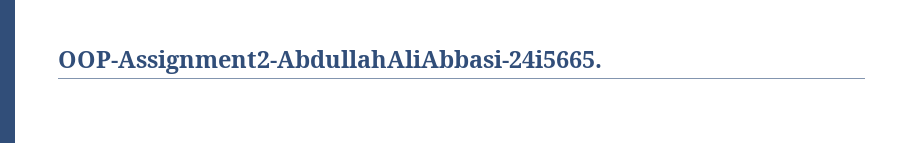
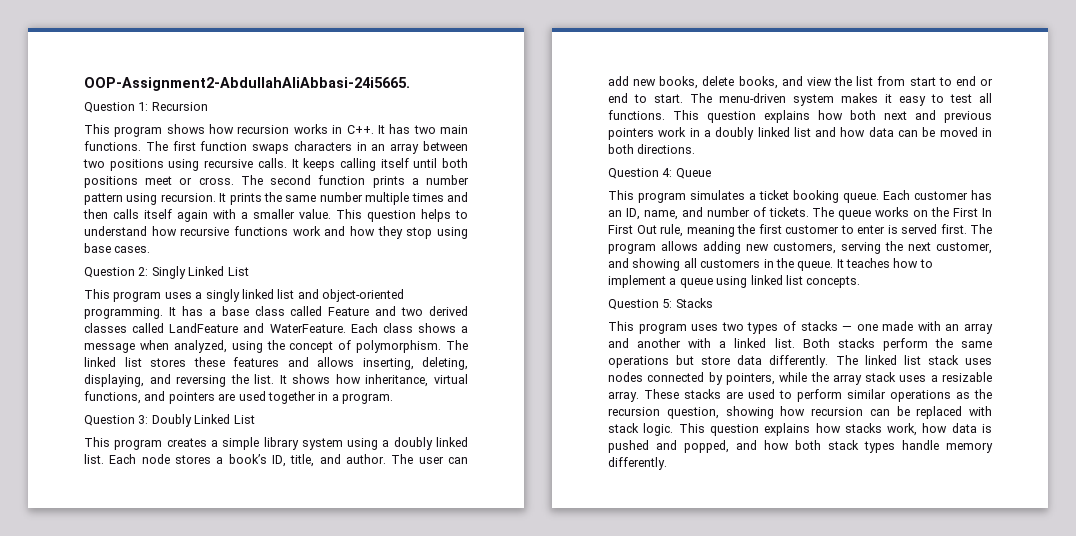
(602, 62) none -> [84,102,208,113] [84,124,469,137] [84,141,468,154] [83,158,468,171] [84,175,470,188] [84,192,468,205] [83,209,468,222] [84,226,469,239] [84,243,151,253] [84,266,249,279] [84,289,404,302] [84,306,468,319] [84,323,468,333] [84,340,468,353] [84,357,468,370] [84,374,468,387] [84,391,393,404] [84,414,255,427] [84,437,469,450] [84,454,468,467] [608,76,993,89] [608,93,992,106] [608,110,992,123] [608,127,993,140] [608,144,696,154] [608,168,711,179] [608,190,992,203] [608,207,992,220] [608,224,992,237] [608,241,992,254] [608,258,933,271] [608,275,861,288] [608,298,713,310] [608,321,993,334] [608,338,992,351] [608,355,992,368] [608,372,992,385] [608,389,992,402] [608,406,992,419] [608,423,992,436] [608,440,993,453] [608,457,667,470] // Question 1: Recursion // This program shows how recursion works in C++. It has two main functions. The first function swaps characters in an array between two positions using recursive calls. It keeps calling itself until both positions meet or cross. The second function prints a number pattern using recursion. It prints the same number multiple times and then calls itself again with a smaller value. This question helps to understand how recursive functions work and how they stop using base cases. // Question 2: Singly Linked List // This program uses a singly linked list and object-oriented programming. It has a base class called Feature and two derived classes called LandFeature and WaterFeature. Each class shows a message when analyzed, using the concept of polymorphism. The linked list stores these features and allows inserting, deleting, displaying, and reversing the list. It shows how inheritance, virtual functions, and pointers are used together in a program. // Question 3: Doubly Linked List // This program creates a simple library system using a doubly linked list. Each node stores a book’s ID, title, and author. The user can add new books, delete books, and view the list from start to end or end to start. The menu-driven system makes it easy to test all functions. This question explains how both next and previous pointers work in a doubly linked list and how data can be moved in both directions. // Question 4: Queue // This program simulates a ticket booking queue. Each customer has an ID, name, and number of tickets. The queue works on the First In First Out rule, meaning the first customer to enter is served first. The program allows adding new customers, serving the next customer, and showing all customers in the queue. It teaches how to implement a queue using linked list concepts. // Question 5: Stacks // This program uses two types of stacks — one made with an array and another with a linked list. Both stacks perform the same operations but store data differently. The linked list stack uses nodes connected by pointers, while the array stack uses a resizable array. These stacks are used to perform similar operations as the recursion question, showing how recursion can be replaced with stack logic. This question explains how stacks work, how data is pushed and popped, and how both stack types handle memory differently.

